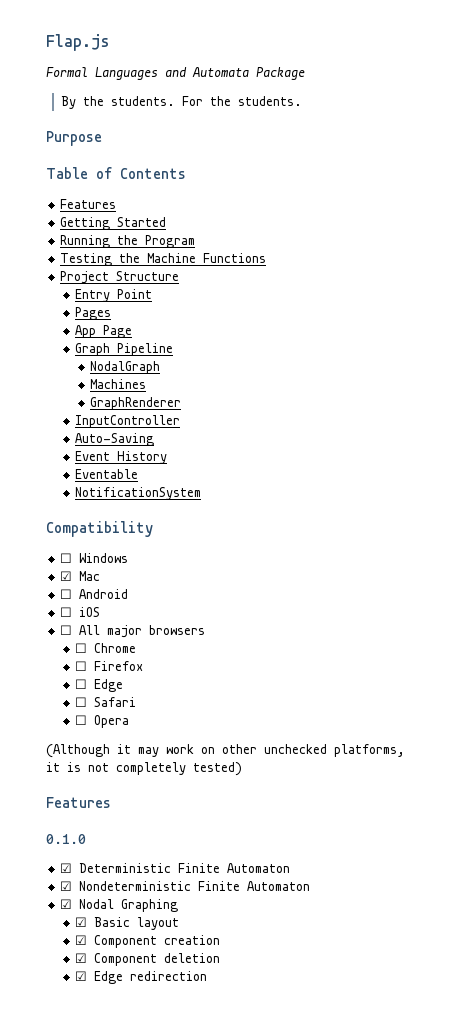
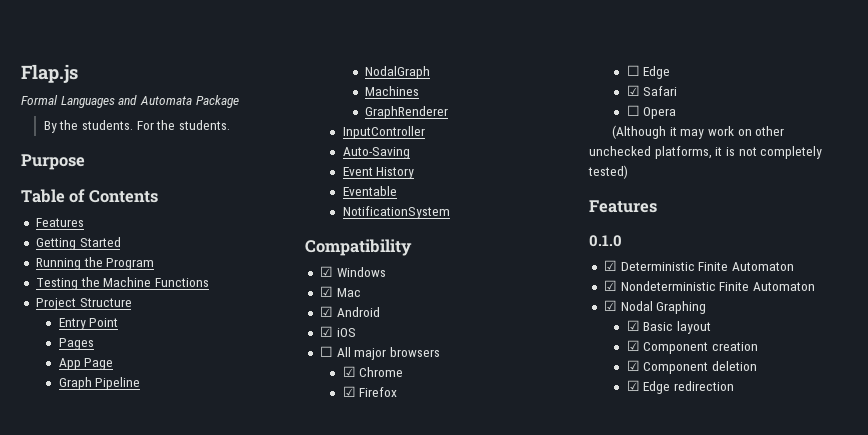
[60,553,73,563] ☐ -> [319,266,333,277] ☑
[60,589,73,599] ☐ -> [319,306,333,317] ☑
[60,607,73,617] ☐ -> [319,326,333,337] ☑
[75,643,88,653] ☐ -> [342,366,356,377] ☑
[75,661,88,671] ☐ -> [342,386,356,397] ☑
[75,697,88,707] ☐ -> [626,85,640,96] ☑

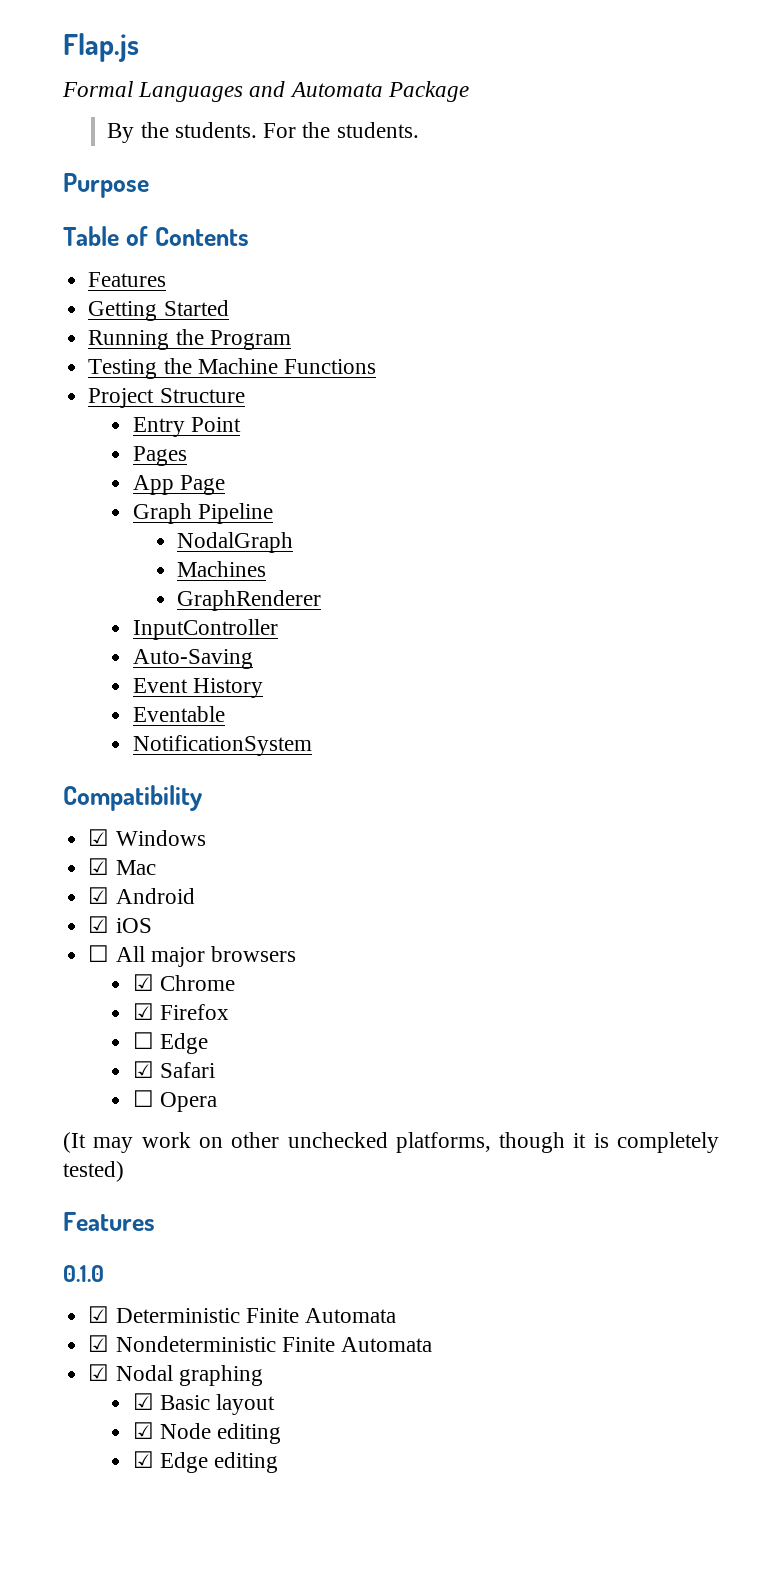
[611,125,677,139] (Although it -> [63,1132,86,1153] (It
(712, 152) none -> [499,1132,566,1153] though
[738,147,757,156] not -> (609, 1140) none
[731,262,794,271] Automaton -> [304,1308,396,1323] Automata
[752,282,815,291] Automaton -> [340,1337,432,1352] Automata
[656,301,707,314] Graphing -> [178,1365,263,1386] graphing
[643,342,758,354] [626,360,757,374] Component creation // ☑ Component deletion -> [159,1423,282,1444] Node editing
[673,381,734,391] redirection -> [214,1452,279,1473] editing

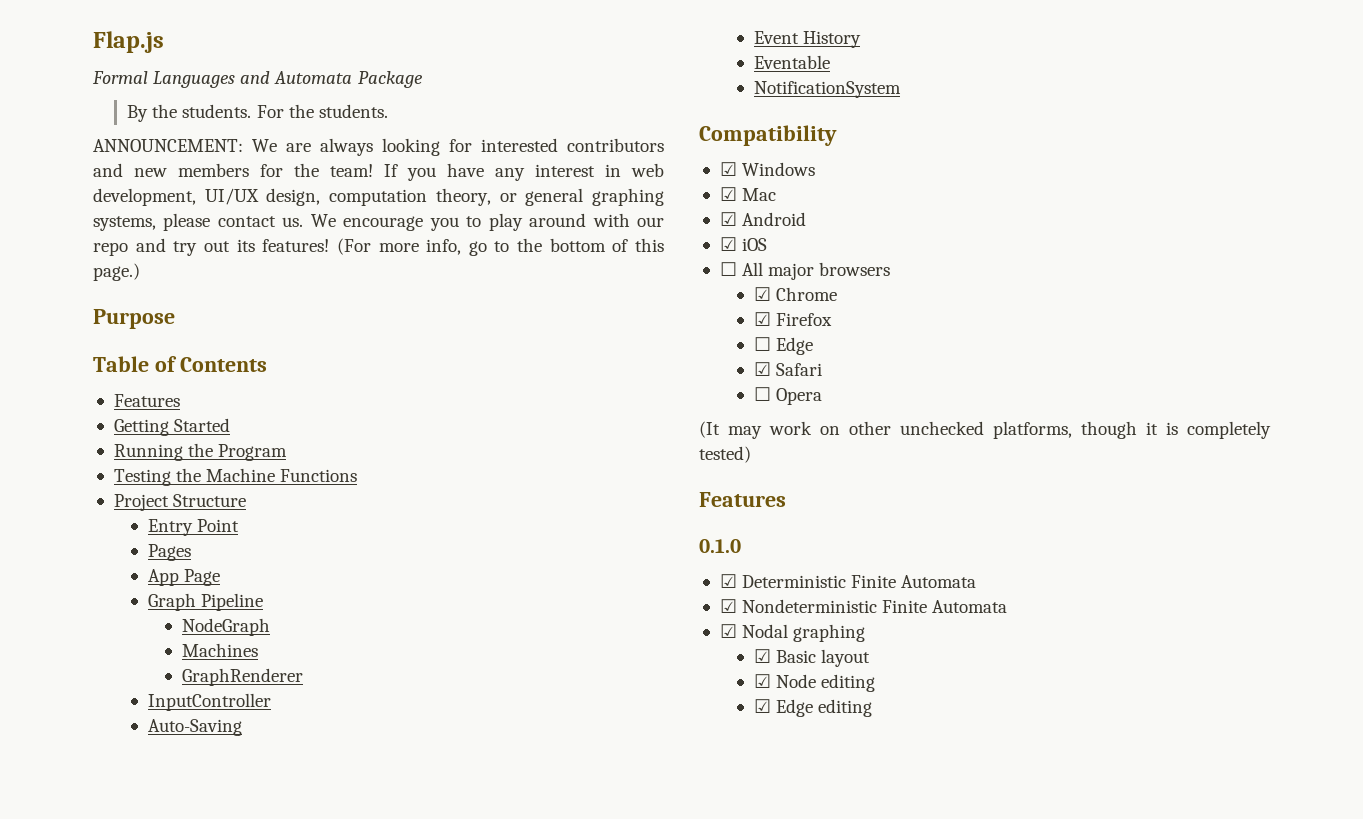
(419, 130) none -> [93,138,664,156] [93,163,664,181] [93,188,664,206] [93,213,664,231] [93,238,665,256] [93,263,140,281] // ANNOUNCEMENT: We are always looking for interested contributors and new members for the team! If you have any interest in web development, UI/UX design, computation theory, or general graphing systems, please contact us. We encourage you to play around with our repo and try out its features! (For more info, go to the bottom of this page.)
[177,532,294,553] NodalGraph -> [182,618,271,636] NodeGraph

